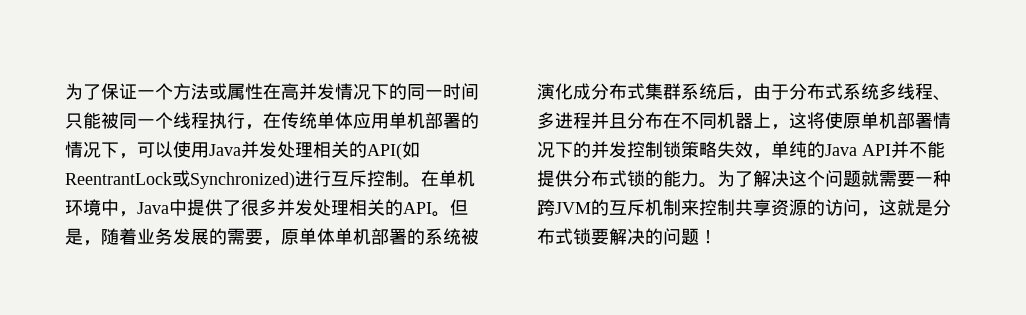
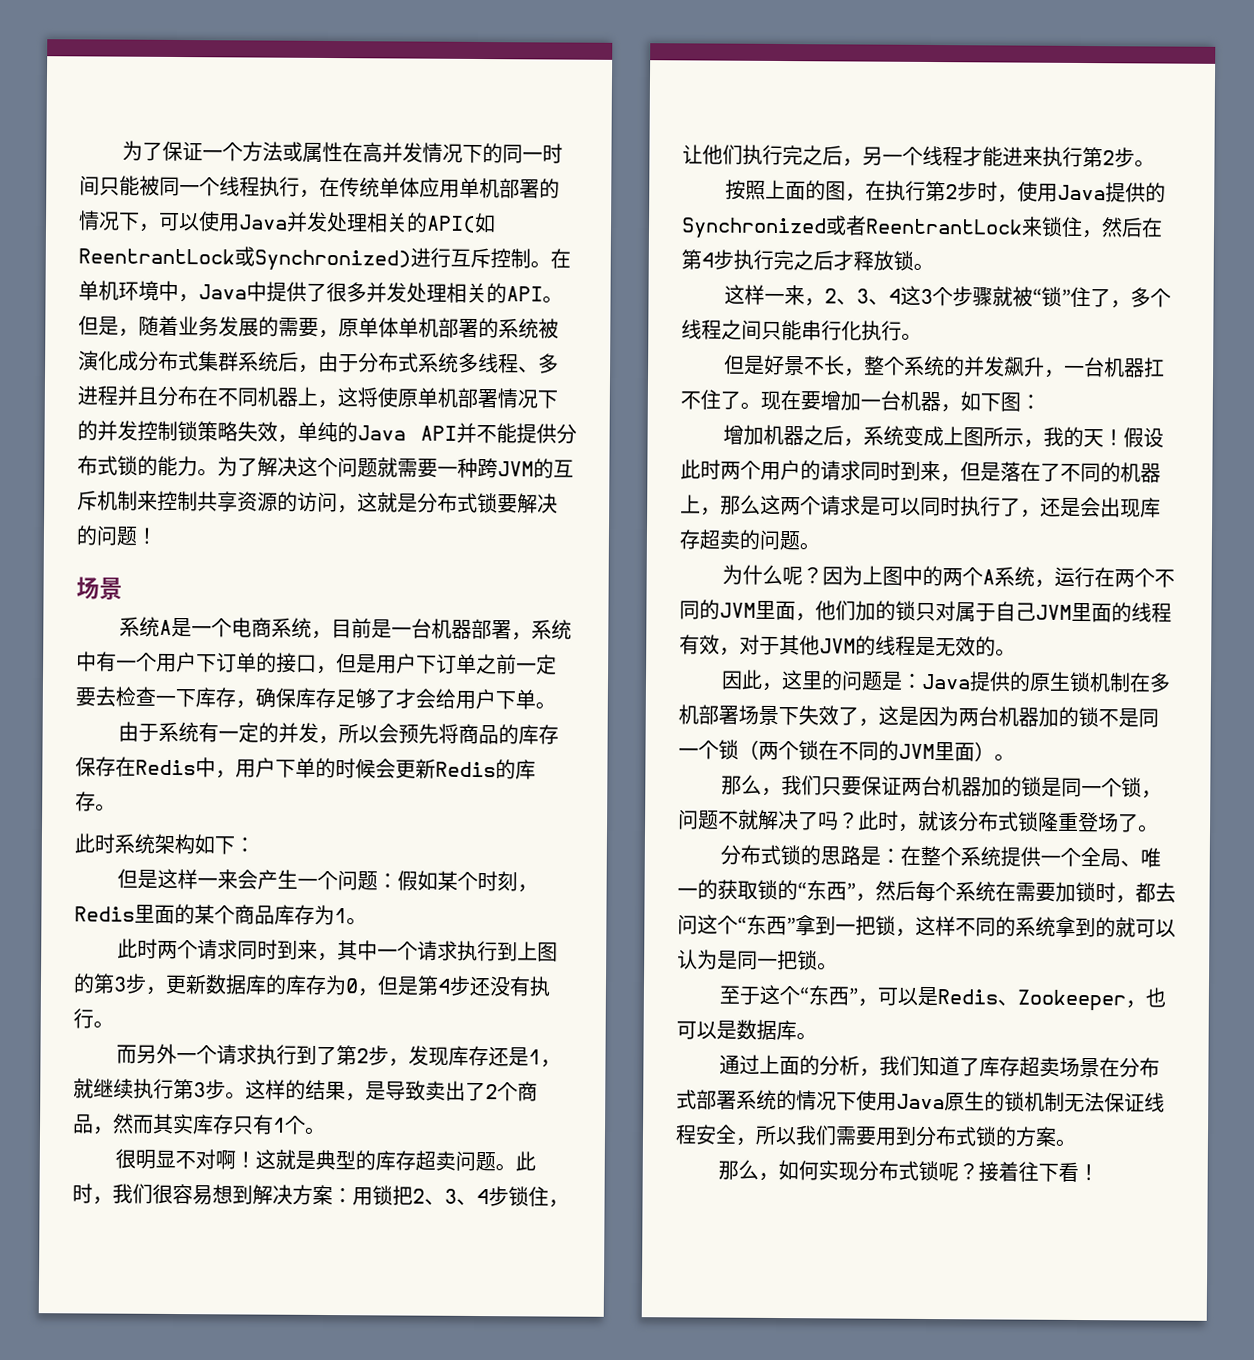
(717, 237) none -> [76,576,123,600] [118,616,572,641] [76,651,557,675] [75,686,556,710] [117,721,559,745] [75,756,536,780] [75,791,116,812] [74,833,255,855] [116,868,538,893] [74,904,367,926] [116,938,558,962] [73,973,551,997] [73,1008,114,1029] [115,1043,561,1068] [73,1078,538,1102] [72,1113,326,1136] [114,1148,536,1172] [72,1183,569,1208] [682,144,1155,168] [724,179,1166,203] [681,215,1163,240] [681,249,934,272] [723,284,1171,309] [681,319,922,341] [723,354,1165,378] [680,389,1041,413] [722,424,1164,448] [680,459,1161,483] [680,494,1161,518] [679,529,820,551] [721,564,1175,588] [679,599,1172,623] [679,634,1016,657] [720,669,1171,693] [678,704,1159,728] [678,739,1015,762] [720,774,1162,799] [678,809,1159,833] [719,844,1161,868] [677,879,1176,904] [677,914,1176,938] [677,949,838,971] [718,984,1166,1012] [676,1019,817,1041] [718,1054,1160,1078] [676,1089,1165,1113] [675,1124,1076,1147] [717,1159,1099,1183] // 场景 // 系统A是一个电商系统，目前是一台机器部署，系统中有一个用户下订单的接口，但是用户下订单之前一定要去检查一下库存，确保库存足够了才会给用户下单。 // 由于系统有一定的并发，所以会预先将商品的库存保存在Redis中，用户下单的时候会更新Redis的库存。 // 此时系统架构如下： // 但是这样一来会产生一个问题：假如某个时刻，Redis里面的某个商品库存为1。 // 此时两个请求同时到来，其中一个请求执行到上图的第3步，更新数据库的库存为0，但是第4步还没有执行。 // 而另外一个请求执行到了第2步，发现库存还是1，就继续执行第3步。这样的结果，是导致卖出了2个商品，然而其实库存只有1个。 // 很明显不对啊！这就是典型的库存超卖问题。此时，我们很容易想到解决方案：用锁把2、3、4步锁住，让他们执行完之后，另一个线程才能进来执行第2步。 // 按照上面的图，在执行第2步时，使用Java提供的Synchronized或者ReentrantLock来锁住，然后在第4步执行完之后才释放锁。 // 这样一来，2、3、4这3个步骤就被“锁”住了，多个线程之间只能串行化执行。 // 但是好景不长，整个系统的并发飙升，一台机器扛不住了。现在要增加一台机器，如下图： // 增加机器之后，系统变成上图所示，我的天！假设此时两个用户的请求同时到来，但是落在了不同的机器上，那么这两个请求是可以同时执行了，还是会出现库存超卖的问题。 // 为什么呢？因为上图中的两个A系统，运行在两个不同的JVM里面，他们加的锁只对属于自己JVM里面的线程有效，对于其他JVM的线程是无效的。 // 因此，这里的问题是：Java提供的原生锁机制在多机部署场景下失效了，这是因为两台机器加的锁不是同一个锁（两个锁在不同的JVM里面）。 // 那么，我们只要保证两台机器加的锁是同一个锁，问题不就解决了吗？此时，就该分布式锁隆重登场了。 // 分布式锁的思路是：在整个系统提供一个全局、唯一的获取锁的“东西”，然后每个系统在需要加锁时，都去问这个“东西”拿到一把锁，这样不同的系统拿到的就可以认为是同一把锁。 // 至于这个“东西”，可以是Redis、Zookeeper，也可以是数据库。 // 通过上面的分析，我们知道了库存超卖场景在分布式部署系统的情况下使用Java原生的锁机制无法保证线程安全，所以我们需要用到分布式锁的方案。 // 那么，如何实现分布式锁呢？接着往下看！

